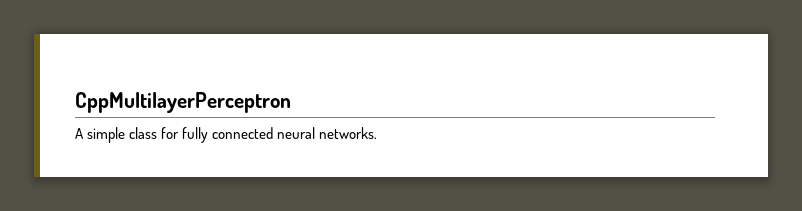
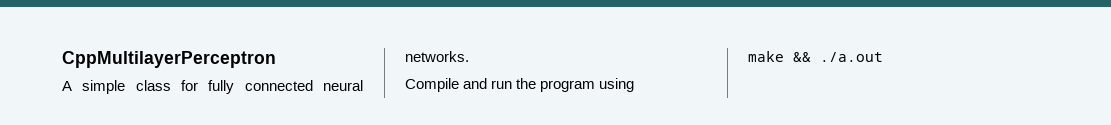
(378, 133) none -> [405,78,635,92] [748,51,883,62] // Compile and run the program using // make && ./a.out

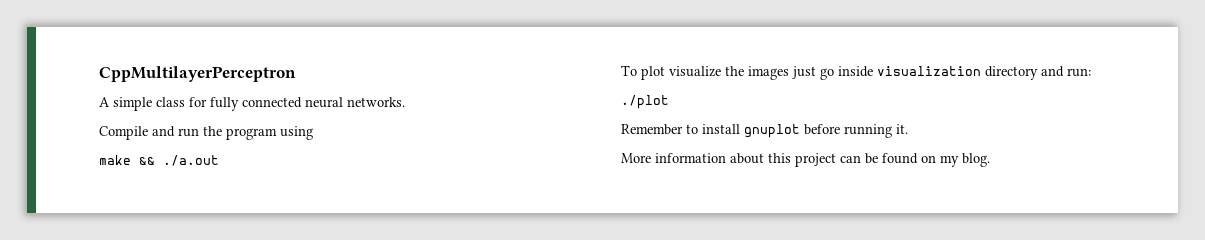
(883, 57) none -> [621,65,1091,80] [621,95,669,109] [621,124,908,138] [621,153,990,167] // To plot visualize the images just go inside visualization directory and run: // ./plot // Remember to install gnuplot before running it. // More information about this project can be found on my blog.

